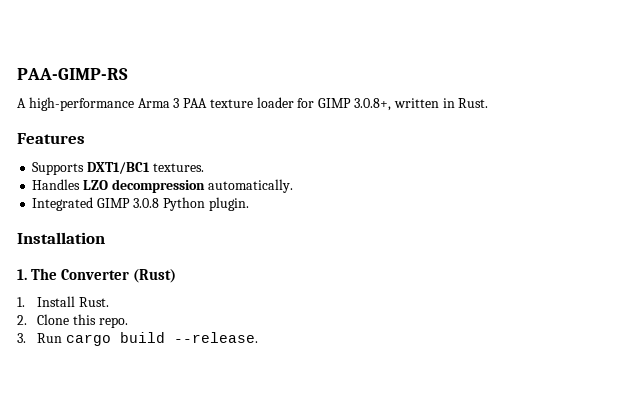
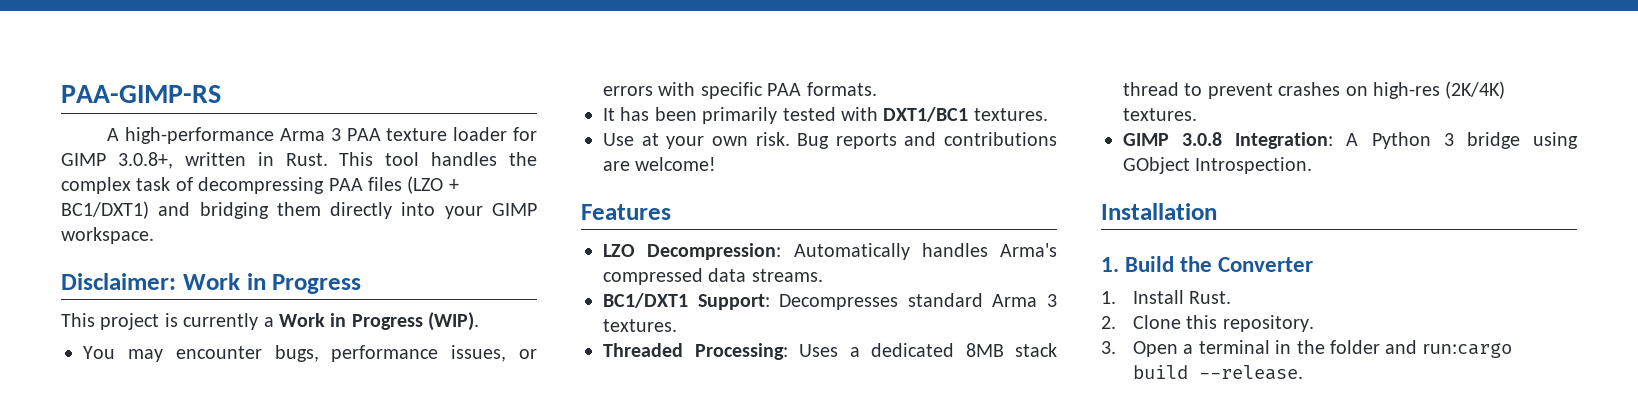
[17,133,85,144] [32,162,204,175] [32,179,293,193] [32,197,249,211] // Features // Supports DXT1/BC1 textures. // Handles LZO decompression automatically. // Integrated GIMP 3.0.8 Python plugin. -> [339,152,537,166] [61,176,459,194] [61,201,537,219] [61,227,154,244] [61,273,362,294] [61,312,480,331] [83,345,537,362] [603,82,877,99] [603,107,1048,124] [603,132,1057,149] [603,157,717,171] [581,204,671,220] [603,243,1057,260] [603,268,823,285] [603,293,1057,310] [603,319,677,332] [603,343,1057,360] [1123,81,1506,99] [1123,108,1197,121] [1123,132,1578,149] [1123,157,1313,174] This tool handles the complex task of decompressing PAA files (LZO + BC1/DXT1) and bridging them directly into your GIMP workspace. // Disclaimer: Work in Progress // This project is currently a Work in Progress (WIP). // You may encounter bugs, performance issues, or errors with specific PAA formats. // It has been primarily tested with DXT1/BC1 textures. // Use at your own risk. Bug reports and contributions are welcome! // Features // LZO Decompression: Automatically handles Arma's compressed data streams. // BC1/DXT1 Support: Decompresses standard Arma 3 textures. // Threaded Processing: Uses a dedicated 8MB stack thread to prevent crashes on high-res (2K/4K) textures. // GIMP 3.0.8 Integration: A Python 3 bridge using GObject Introspection.
[31,268,58,280] The -> [1125,256,1213,272] Build the
[133,269,177,283] (Rust) -> (1314, 264) none
[98,317,128,328] repo. -> [1222,315,1314,332] repository.
[37,333,112,346] Run cargo -> [1133,340,1512,358] Open a terminal in the folder and run:cargo

